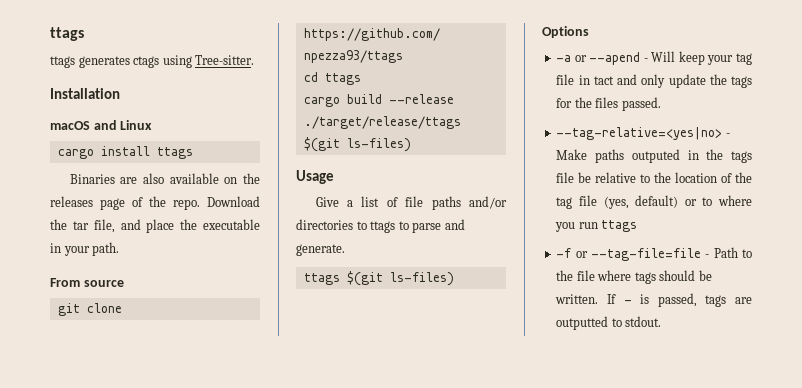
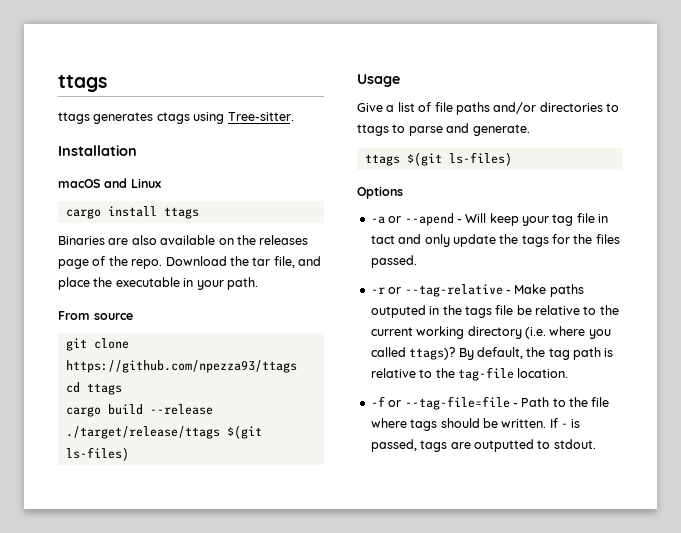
[556,127,723,140] --tag-relative=<yes|no> -> [370,284,503,297] -r or --tag-relative
[675,172,752,183] [556,195,752,209] [555,220,638,232] location of the tag file (yes, default) or to where you run ttags -> [370,326,611,339] [370,347,614,360] [370,367,569,381] current working directory (i.e. where you called ttags)? By default, the tag path is relative to the tag-file location.

